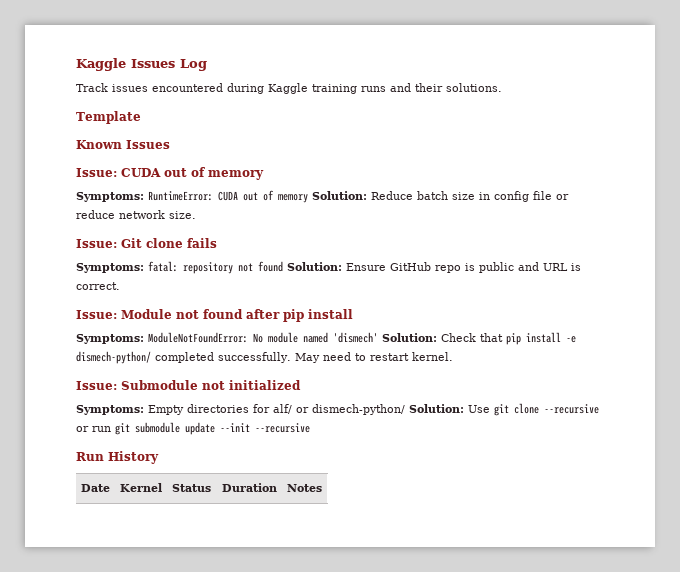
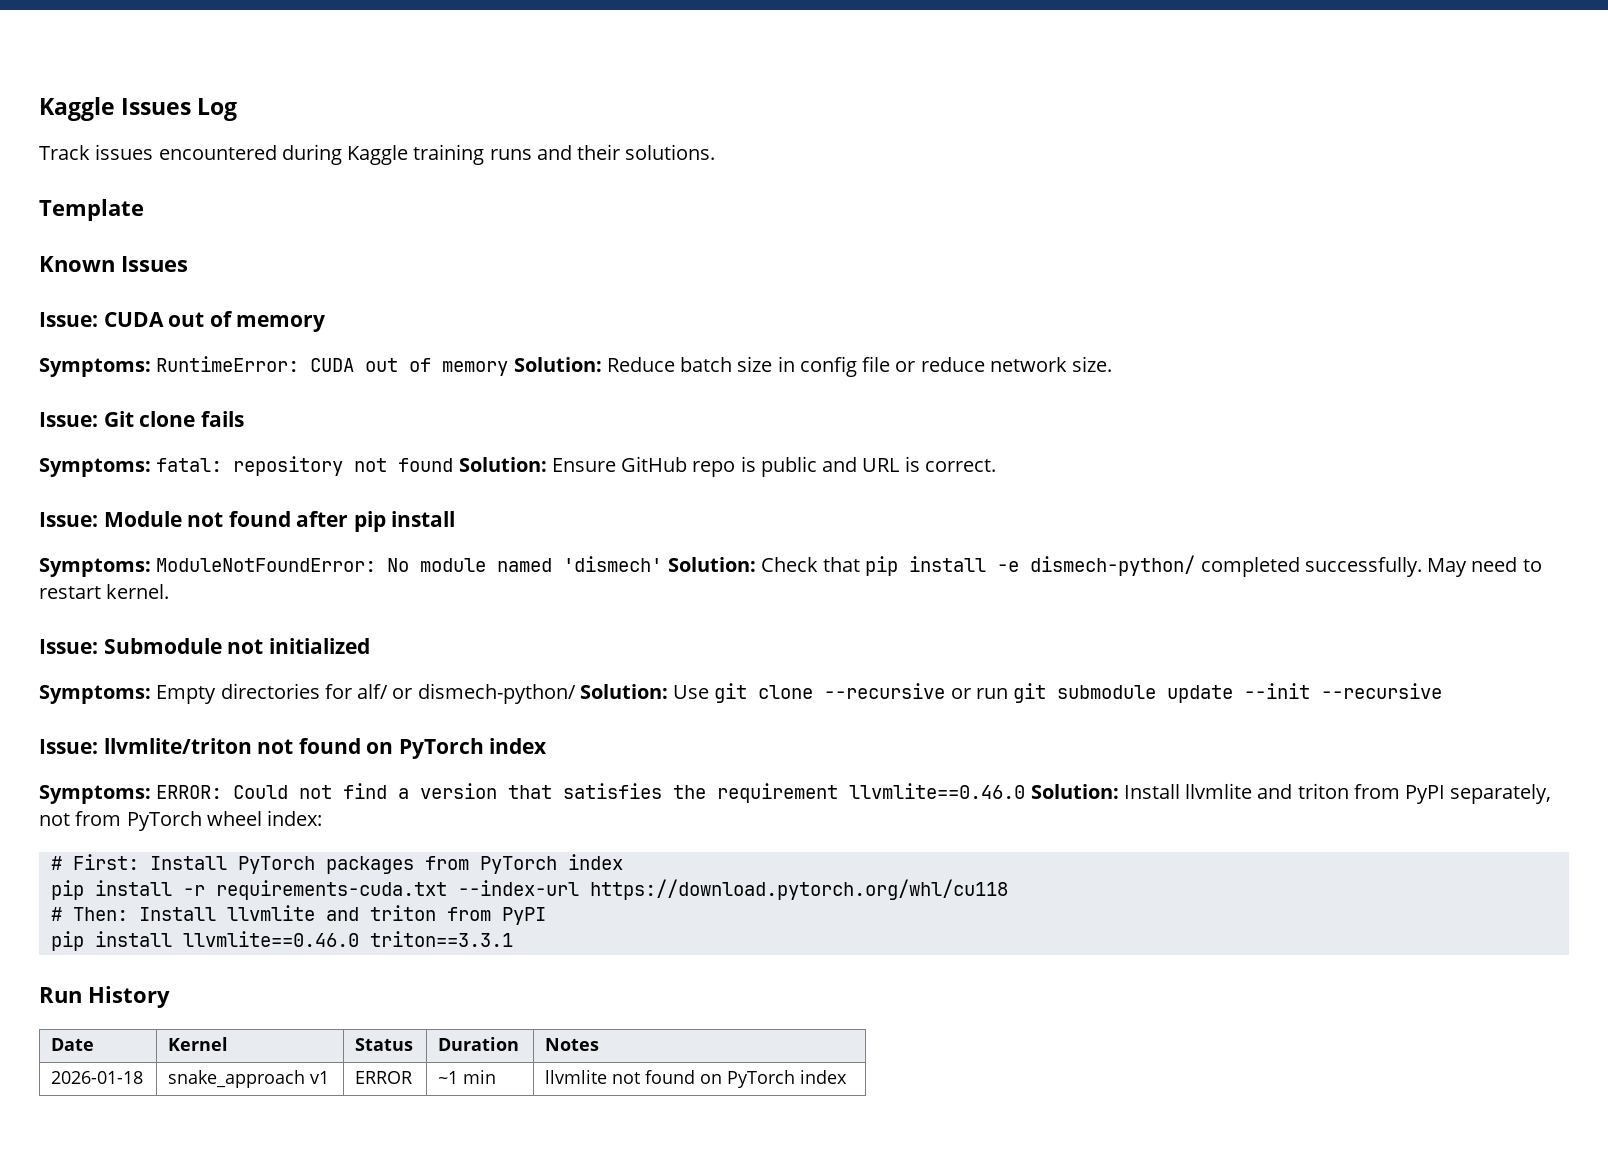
(310, 428) none -> [39,738,548,759] [39,783,1552,804] [39,810,323,831] [50,854,623,874] [50,879,1008,900] [50,905,546,925] [50,931,513,951] // Issue: llvmlite/triton not found on PyTorch index // Symptoms: ERROR: Could not find a version that satisfies the requirement llvmlite==0.46.0 Solution: Install llvmlite and triton from PyPI separately, not from PyTorch wheel index: // # First: Install PyTorch packages from PyTorch index // pip install -r requirements-cuda.txt --index-url https://download.pytorch.org/whl/cu118 // # Then: Install llvmlite and triton from PyPI // pip install llvmlite==0.46.0 triton==3.3.1
(322, 488) none -> [51,1071,144,1084] [168,1070,330,1088] [355,1071,413,1084] [438,1070,497,1084] [545,1070,848,1088] // 2026-01-18 | snake_approach v1 | ERROR | ~1 min | llvmlite not found on PyTorch index

